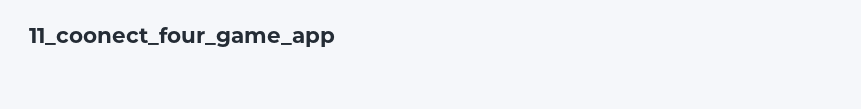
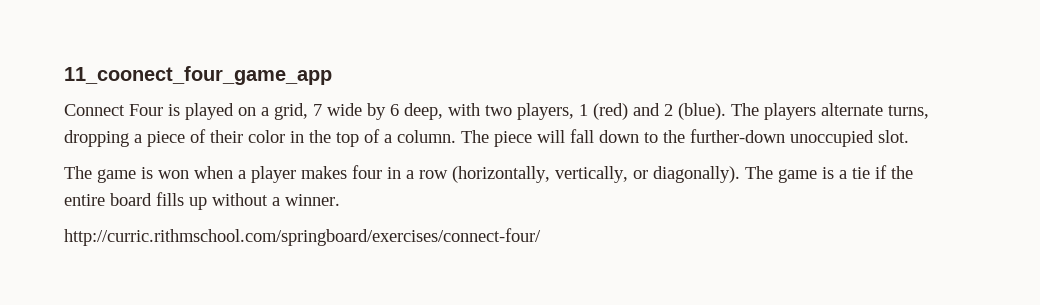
(335, 37) none -> [64,103,929,120] [64,129,909,147] [64,165,913,183] [64,192,340,210] [64,228,541,246] // Connect Four is played on a grid, 7 wide by 6 deep, with two players, 1 (red) and 2 (blue). The players alternate turns, dropping a piece of their color in the top of a column. The piece will fall down to the further-down unoccupied slot. // The game is won when a player makes four in a row (horizontally, vertically, or diagonally). The game is a tie if the entire board fills up without a winner. // http://curric.rithmschool.com/springboard/exercises/connect-four/

